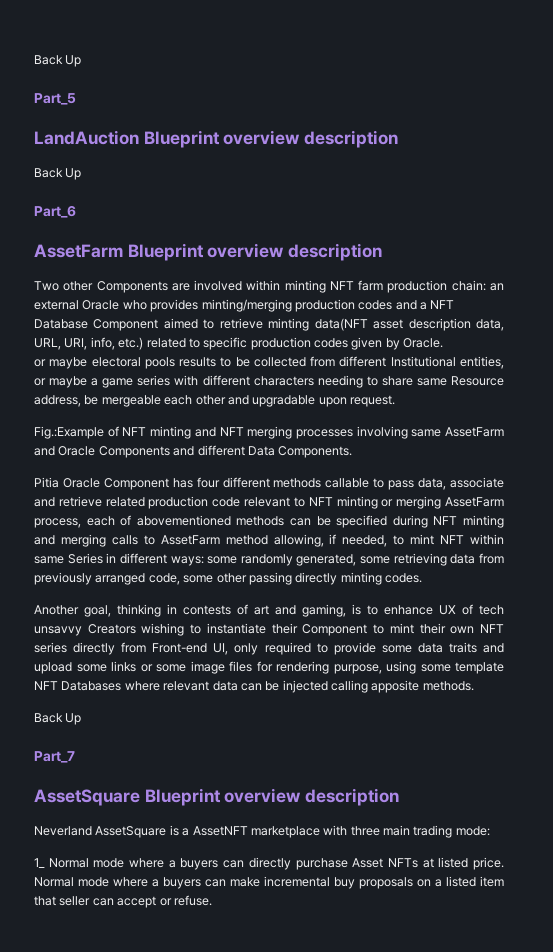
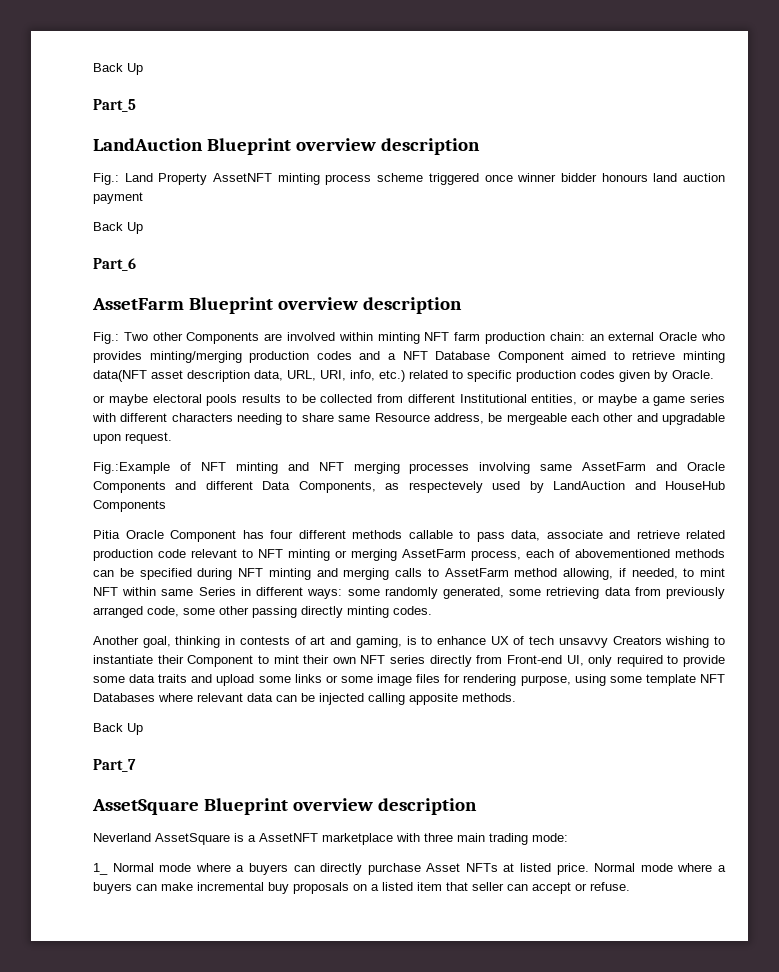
(399, 139) none -> [93,173,725,185] [93,192,143,204] // Fig.: Land Property AssetNFT minting process scheme triggered once winner bidder honours land auction payment
(383, 252) none -> [93,332,119,344] Fig.:
[278,446,353,458] Components. -> [298,481,725,493] [93,500,166,512] Components, as respectevely used by LandAuction and HouseHub Components

